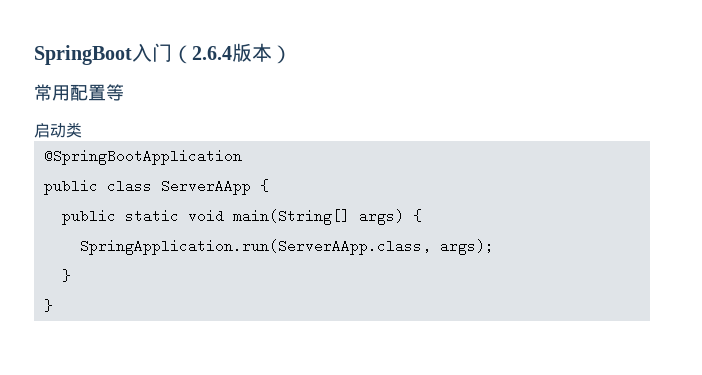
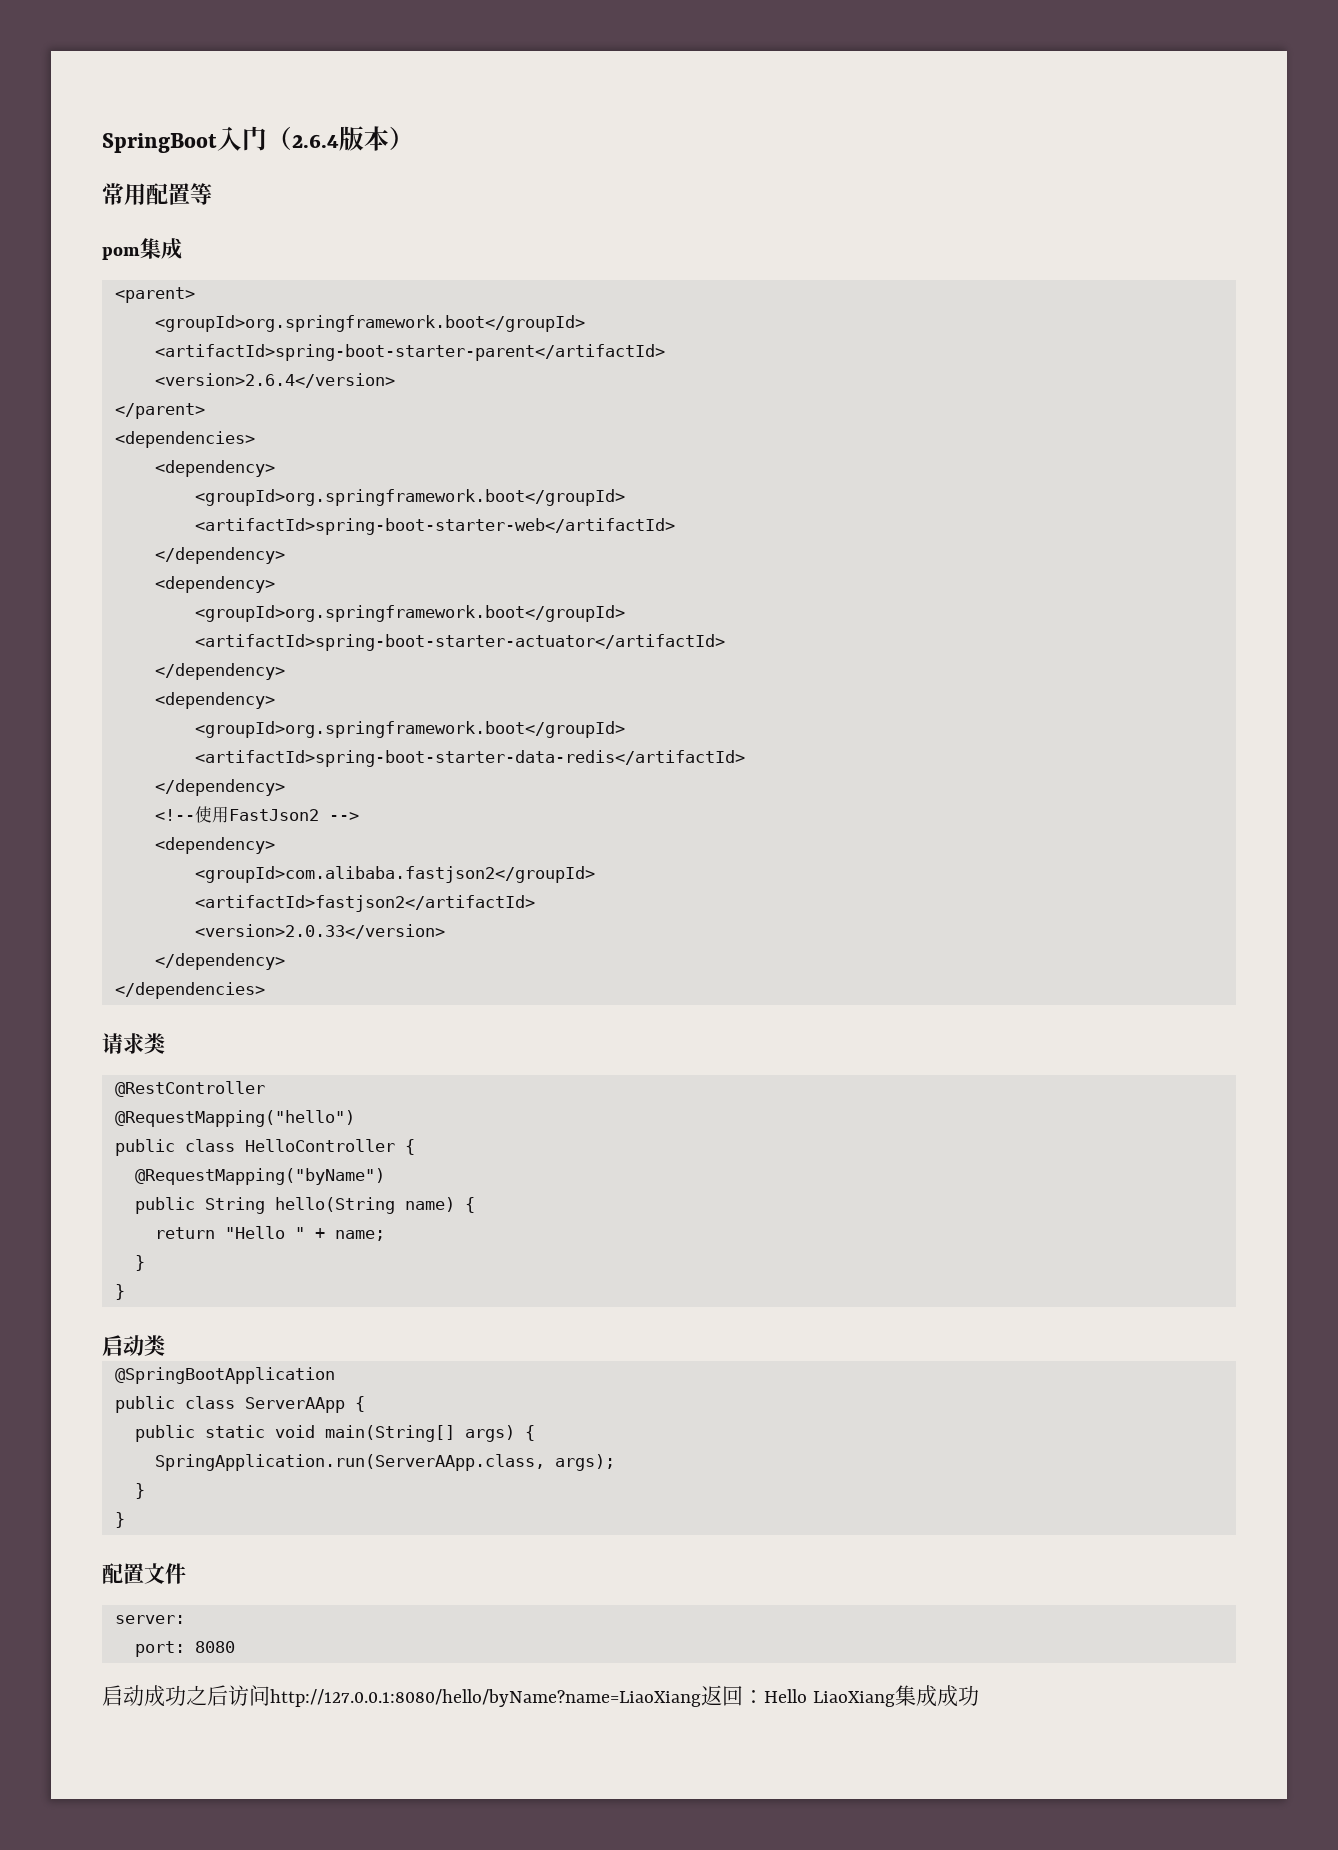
(124, 92) none -> [102,238,182,260] [114,287,195,303] [154,315,585,332] [154,344,665,361] [154,373,395,388] [114,403,205,419] [114,431,255,448] [154,460,275,477] [194,489,625,506] [194,518,675,535] [154,547,285,564] [154,576,275,593] [194,605,625,622] [194,634,725,651] [154,663,285,680] [154,692,275,709] [194,721,625,738] [194,750,745,767] [154,779,285,796] [154,806,359,823] [154,837,275,854] [194,866,595,883] [194,895,535,912] [194,924,445,939] [154,953,285,970] [114,982,265,999] [102,1033,165,1054] [114,1081,265,1097] [114,1110,355,1127] [114,1139,415,1156] [134,1168,385,1185] [134,1197,475,1214] [154,1226,385,1241] [134,1255,145,1271] [114,1284,125,1300] // pom集成 // <parent> // <groupId>org.springframework.boot</groupId> // <artifactId>spring-boot-starter-parent</artifactId> // <version>2.6.4</version> // </parent> // <dependencies> // <dependency> // <groupId>org.springframework.boot</groupId> // <artifactId>spring-boot-starter-web</artifactId> // </dependency> // <dependency> // <groupId>org.springframework.boot</groupId> // <artifactId>spring-boot-starter-actuator</artifactId> // </dependency> // <dependency> // <groupId>org.springframework.boot</groupId> // <artifactId>spring-boot-starter-data-redis</artifactId> // </dependency> // <!--使用FastJson2 --> // <dependency> // <groupId>com.alibaba.fastjson2</groupId> // <artifactId>fastjson2</artifactId> // <version>2.0.33</version> // </dependency> // </dependencies> // 请求类 // @RestController // @RequestMapping("hello") // public class HelloController { // @RequestMapping("byName") // public String hello(String name) { // return "Hello " + name; // } // }
(53, 305) none -> [102,1563,186,1584] [114,1615,185,1624] [134,1641,235,1657] [102,1685,979,1707] // 配置文件 // server: // port: 8080 // 启动成功之后访问http://127.0.0.1:8080/hello/byName?name=LiaoXiang返回：Hello LiaoXiang集成成功

